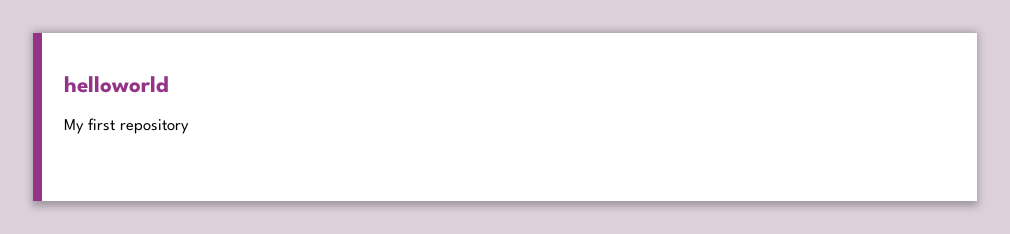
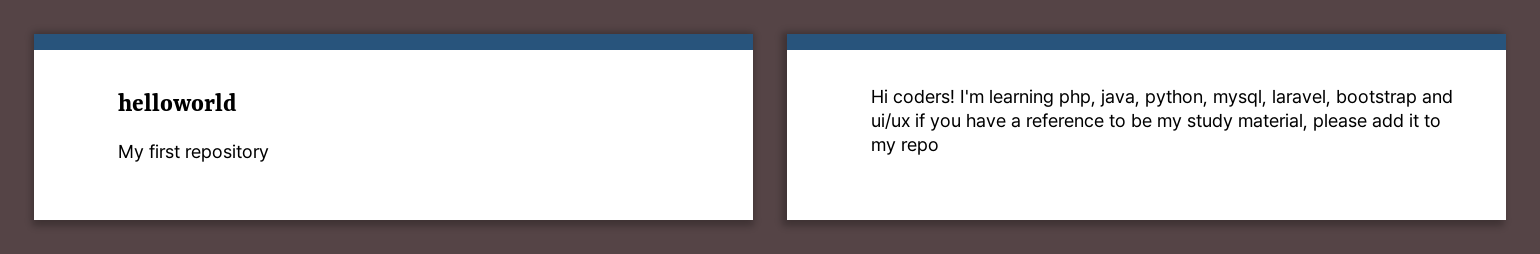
(189, 126) none -> [871,89,1453,107] [871,113,1441,131] [871,141,939,155] // Hi coders! I'm learning php, java, python, mysql, laravel, bootstrap and ui/ux if you have a reference to be my study material, please add it to my repo

